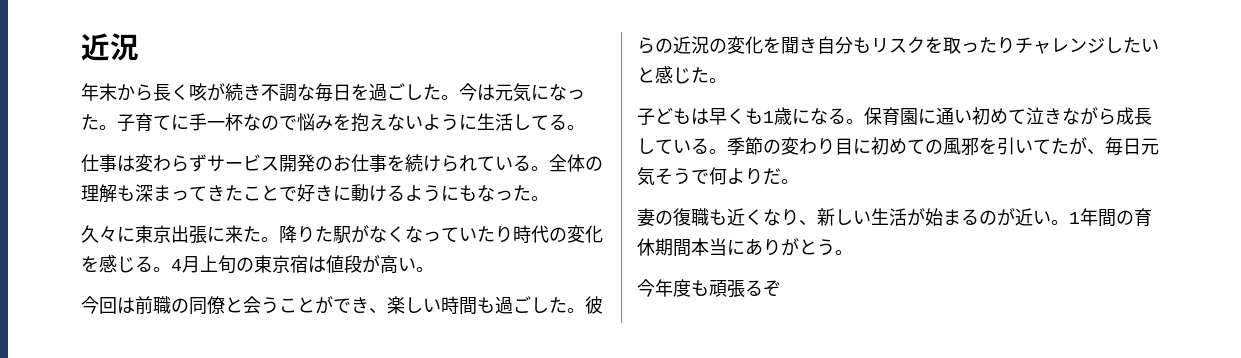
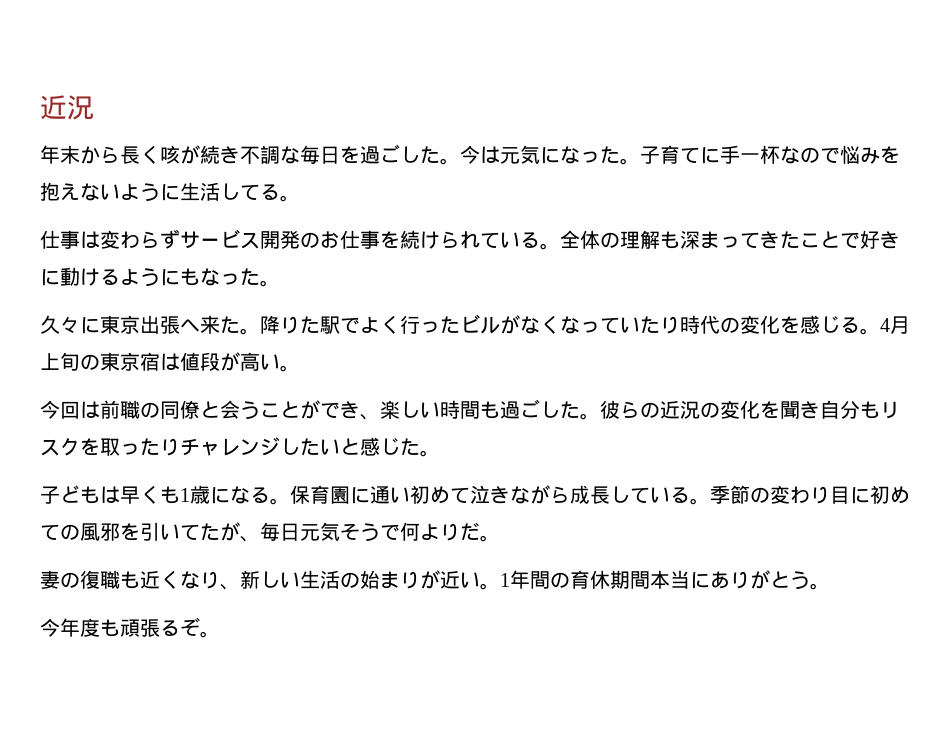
[207,226,225,242] に -> [180,319,200,332] へ
(351, 235) none -> [340,314,500,334] でよく行ったビル
[907,208,997,226] が始まるの -> [340,570,420,589] の始まり
(781, 288) none -> [200,631,220,638] 。

